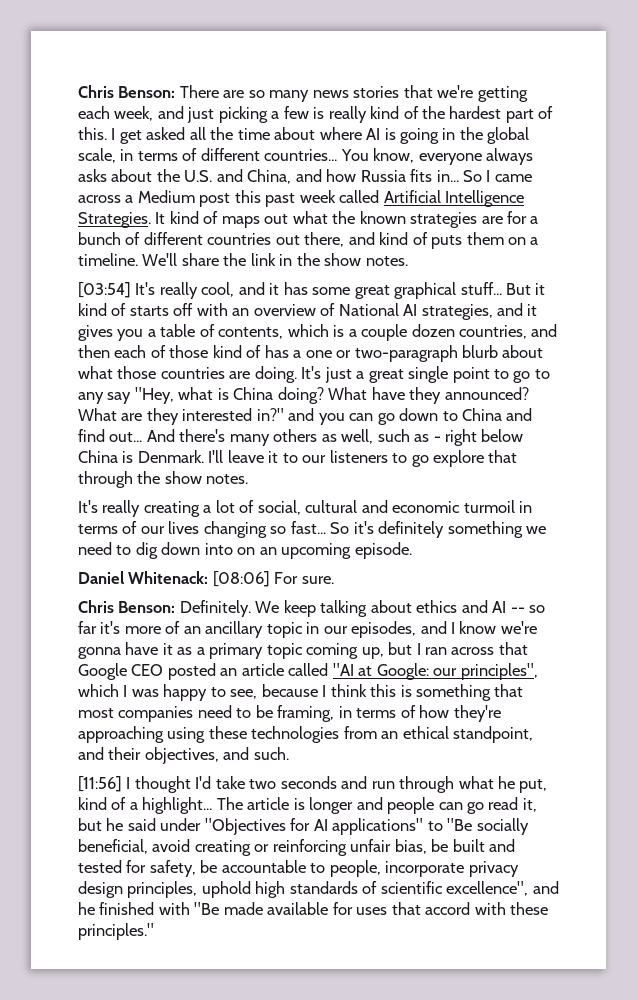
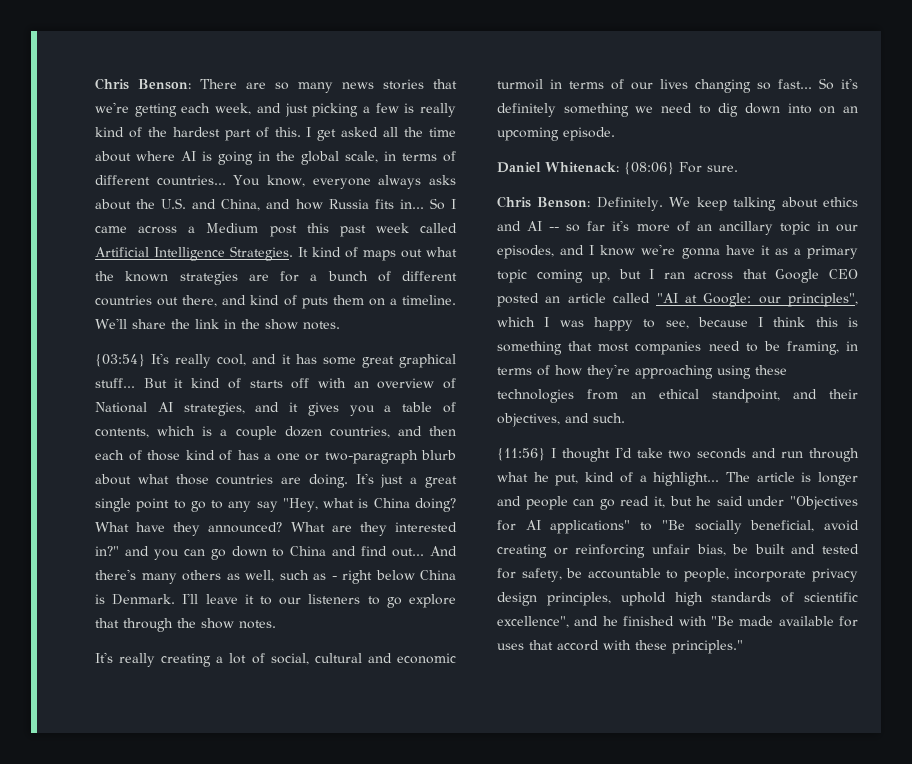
[78,282,131,298] [03:54] -> [95,354,145,367] {03:54}
[212,571,270,587] [08:06] -> [624,162,674,175] {08:06}
[78,776,122,792] [11:56] -> [497,448,545,461] {11:56}

